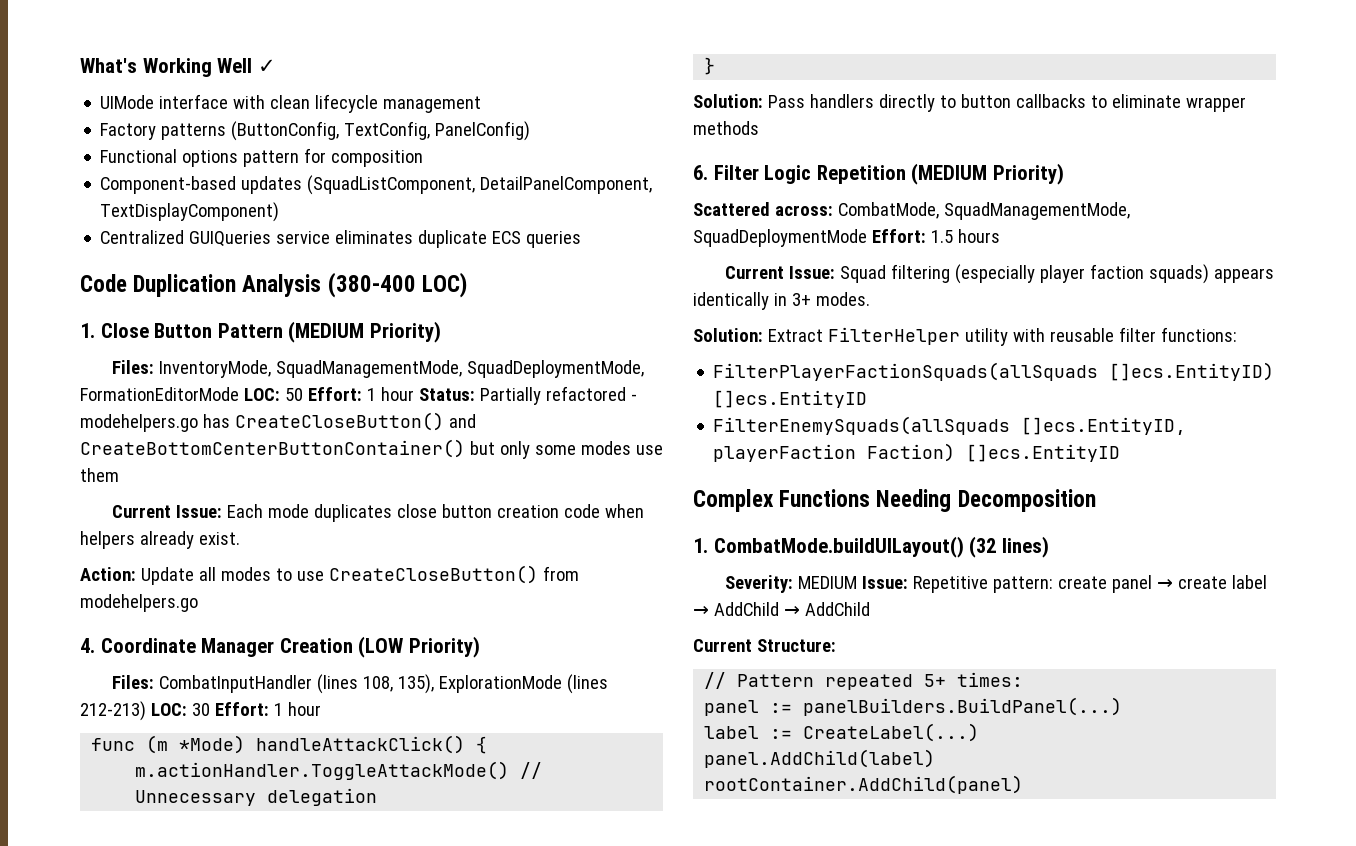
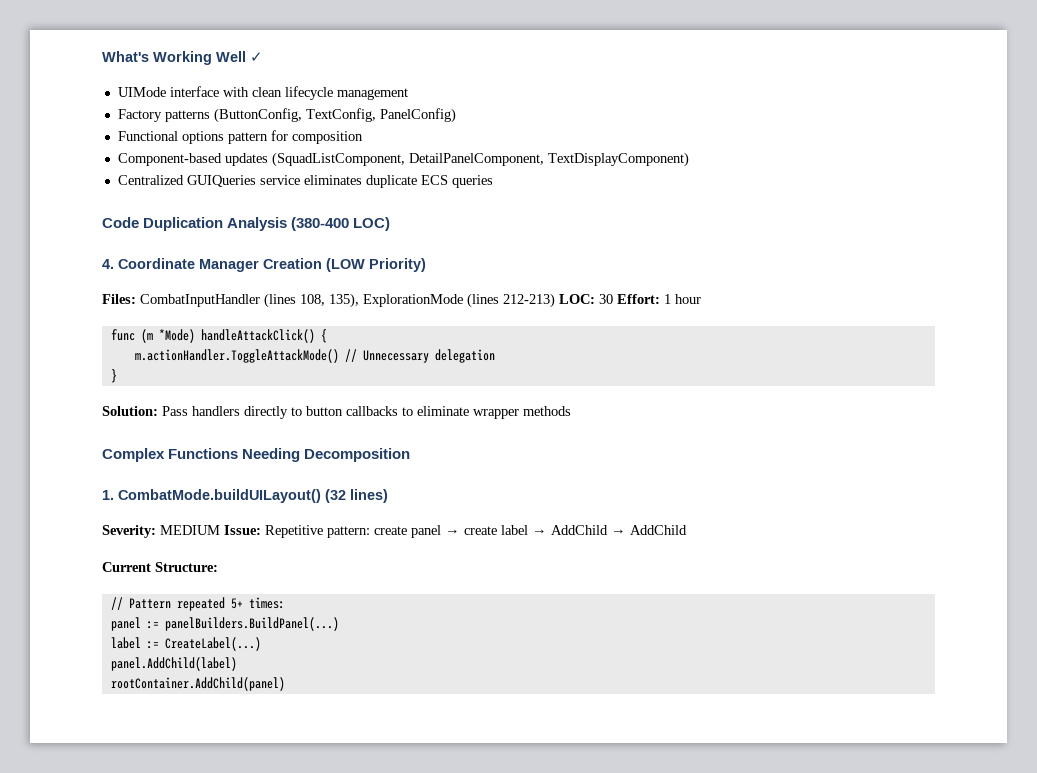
[80,321,441,343] [111,360,644,378] [80,386,637,405] [80,412,476,432] [80,439,663,459] [80,468,119,482] [111,504,644,522] [80,531,240,549] [80,565,579,585] [80,594,198,612] // 1. Close Button Pattern (MEDIUM Priority) // Files: InventoryMode, SquadManagementMode, SquadDeploymentMode, FormationEditorMode LOC: 50 Effort: 1 hour Status: Partially refactored - modehelpers.go has CreateCloseButton() and CreateBottomCenterButtonContainer() but only some modes use them // Current Issue: Each mode duplicates close button creation code when helpers already exist. // Action: Update all modes to use CreateCloseButton() from modehelpers.go -> (391, 224) none
[693,163,1064,185] [693,202,1130,220] [693,229,1000,247] [724,264,1274,284] [693,292,870,310] [693,327,1237,346] [713,362,1275,381] [713,390,868,408] [713,416,1187,435] [713,443,1121,462] // 6. Filter Logic Repetition (MEDIUM Priority) // Scattered across: CombatMode, SquadManagementMode, SquadDeploymentMode Effort: 1.5 hours // Current Issue: Squad filtering (especially player faction squads) appears identically in 3+ modes. // Solution: Extract FilterHelper utility with reusable filter functions: // FilterPlayerFactionSquads(allSquads []ecs.EntityID) []ecs.EntityID // FilterEnemySquads(allSquads []ecs.EntityID, playerFaction Faction) []ecs.EntityID -> (571, 411) none

